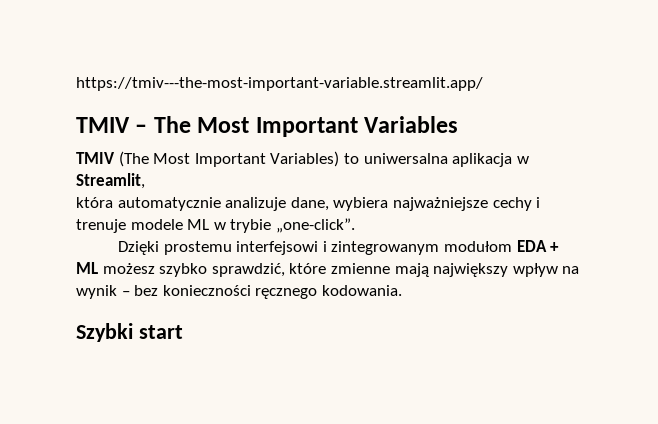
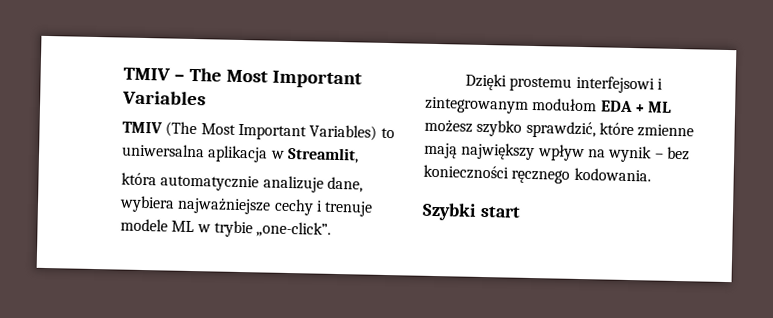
[76,77,483,91] https://tmiv---the-most-important-variable.streamlit.app/ // -> (123, 74) none

